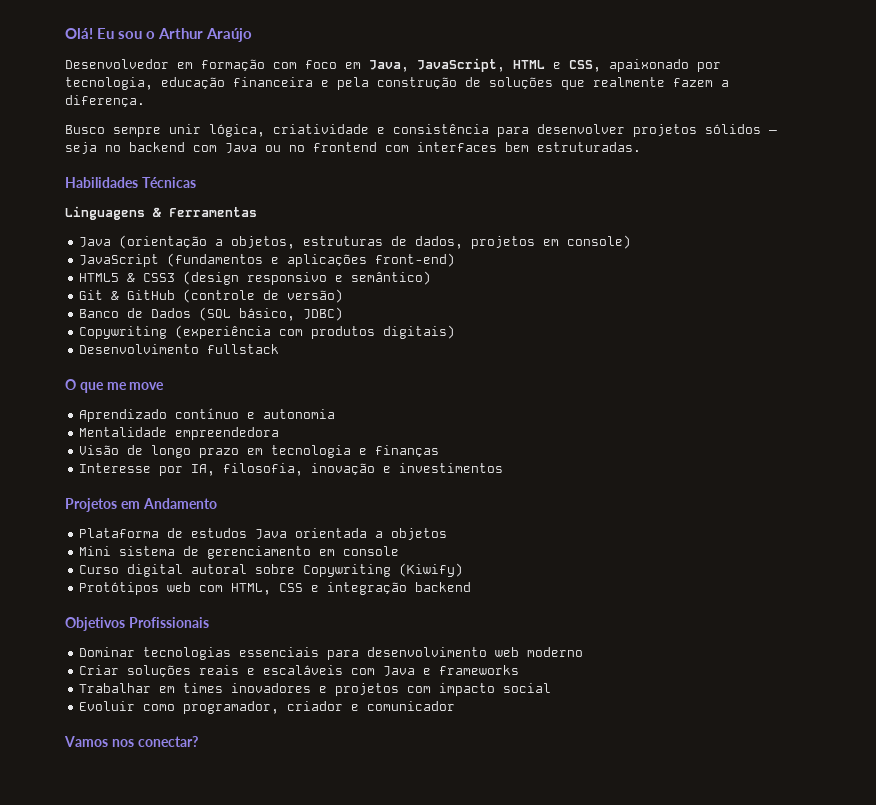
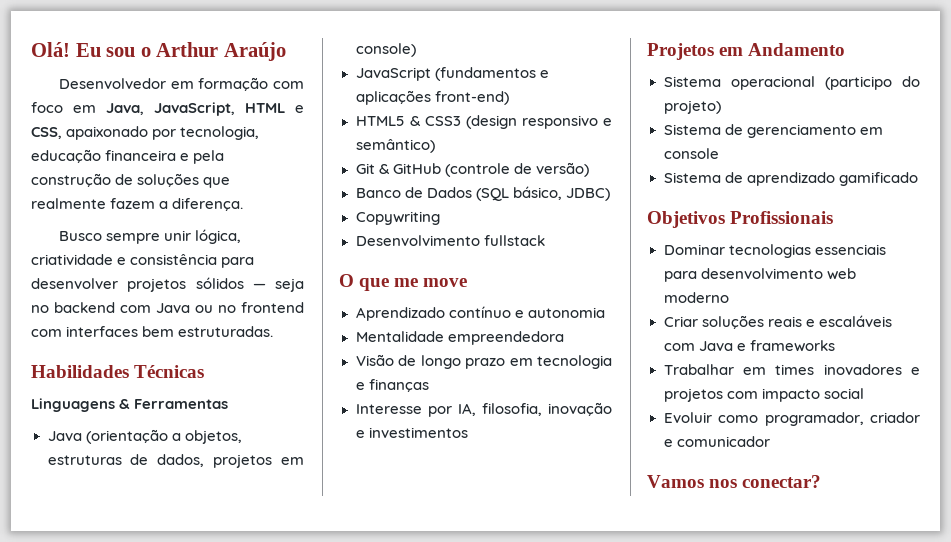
[175,325,456,339] (experiência com produtos digitais) -> (440, 218) none
[79,528,448,540] [79,546,400,559] [79,563,464,577] [79,582,472,595] Plataforma de estudos Java orientada a objetos // Mini sistema de gerenciamento em console // Curso digital autoral sobre Copywriting (Kiwify) // Protótipos web com HTML, CSS e integração backend -> [663,76,920,90] [663,100,721,114] [663,124,883,138] [663,148,719,159] [663,172,918,186] Sistema operacional (participo do projeto) // Sistema de gerenciamento em console // Sistema de aprendizado gamificado

